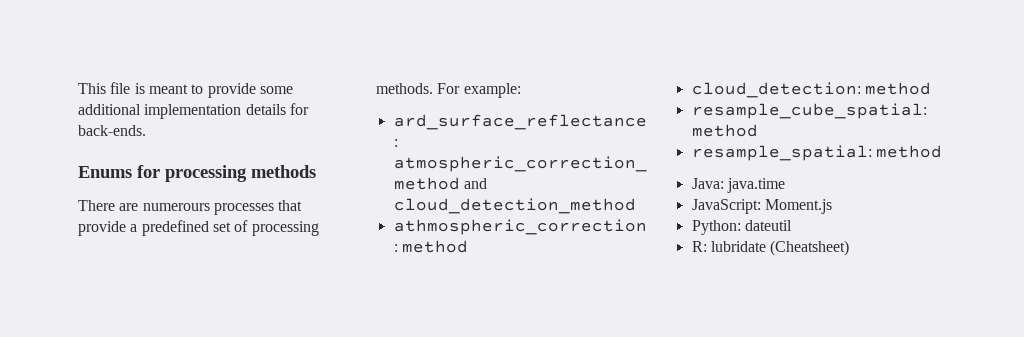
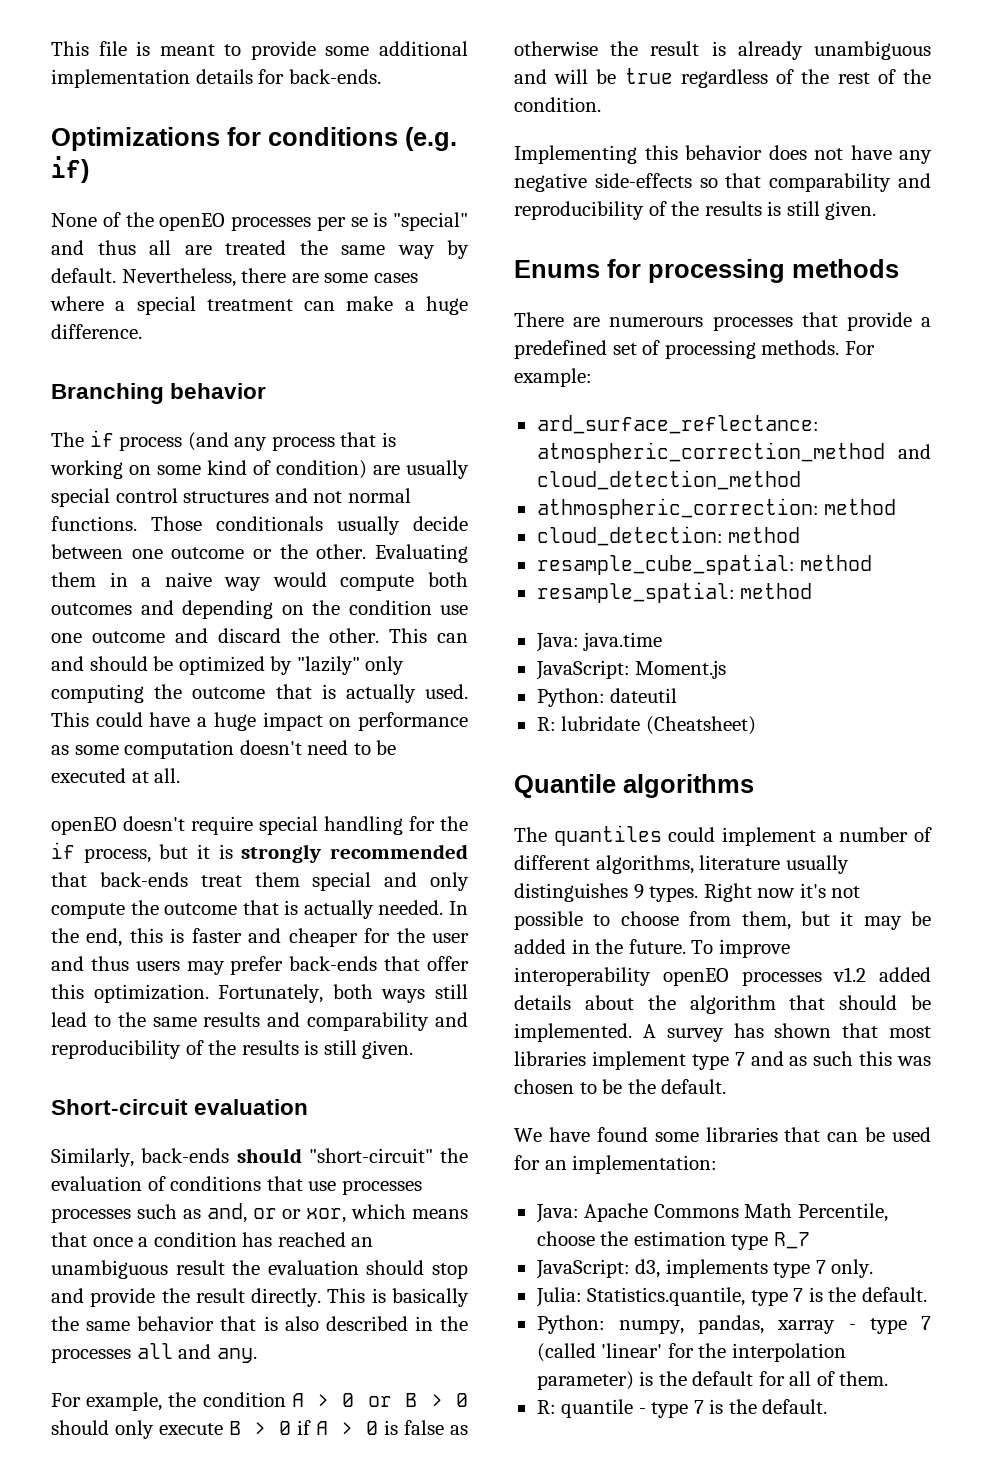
(146, 130) none -> [51,127,457,151] [51,156,89,183] [51,212,468,231] [51,240,469,259] [51,268,418,287] [50,296,468,315] [51,324,142,339] [51,383,267,404] [51,430,396,451] [50,460,469,479] [51,488,411,507] [51,516,468,535] [51,544,468,563] [51,572,468,591] [51,600,468,619] [51,628,468,643] [51,656,405,675] [51,684,469,703] [51,712,469,731] [51,740,397,759] [51,768,181,783] [51,816,468,835] [51,842,468,863] [51,872,469,891] [51,900,468,919] [51,928,470,947] [51,956,469,975] [51,984,469,1003] [51,1012,468,1031] [51,1040,414,1059] [51,1099,309,1115] [51,1148,468,1167] [51,1176,422,1195] [51,1203,468,1223] [51,1232,374,1247] [51,1260,469,1279] [51,1288,469,1307] [51,1316,468,1331] [51,1343,257,1363] [51,1392,469,1411] [51,1420,468,1439] [514,41,931,60] [514,68,931,88] [514,97,601,112] [514,145,932,164] [514,173,931,192] [514,201,877,220] // Optimizations for conditions (e.g. if) // None of the openEO processes per se is "special" and thus all are treated the same way by default. Nevertheless, there are some cases where a special treatment can make a huge difference. // Branching behavior // The if process (and any process that is working on some kind of condition) are usually special control structures and not normal functions. Those conditionals usually decide between one outcome or the other. Evaluating them in a naive way would compute both outcomes and depending on the condition use one outcome and discard the other. This can and should be optimized by "lazily" only computing the outcome that is actually used. This could have a huge impact on performance as some computation doesn't need to be executed at all. // openEO doesn't require special handling for the if process, but it is strongly recommended that back-ends treat them special and only compute the outcome that is actually needed. In the end, this is faster and cheaper for the user and thus users may prefer back-ends that offer this optimization. Fortunately, both ways still lead to the same results and comparability and reproducibility of the results is still given. // Short-circuit evaluation // Similarly, back-ends should "short-circuit" the evaluation of conditions that use processes processes such as and, or or xor, which means that once a condition has reached an unambiguous result the evaluation should stop and provide the result directly. This is basically the same behavior that is also described in the processes all and any. // For example, the condition A > 0 or B > 0 should only execute B > 0 if A > 0 is false as otherwise the result is already unambiguous and will be true regardless of the rest of the condition. // Implementing this behavior does not have any negative side-effects so that comparability and reproducibility of the results is still given.
(850, 248) none -> [514,774,754,798] [514,825,932,846] [514,855,849,874] [514,883,861,902] [514,911,931,930] [514,939,790,958] [514,967,931,986] [514,995,931,1014] [514,1023,931,1042] [514,1051,931,1070] [514,1079,727,1094] [514,1127,931,1142] [514,1155,718,1174] [535,1203,888,1223] [536,1231,810,1250] [535,1259,874,1279] [535,1287,927,1307] [536,1315,931,1334] [536,1343,846,1362] [536,1371,889,1390] [536,1399,828,1418] // Quantile algorithms // The quantiles could implement a number of different algorithms, literature usually distinguishes 9 types. Right now it's not possible to choose from them, but it may be added in the future. To improve interoperability openEO processes v1.2 added details about the algorithm that should be implemented. A survey has shown that most libraries implement type 7 and as such this was chosen to be the default. // We have found some libraries that can be used for an implementation: // Java: Apache Commons Math Percentile, choose the estimation type R_7 // JavaScript: d3, implements type 7 only. // Julia: Statistics.quantile, type 7 is the default. // Python: numpy, pandas, xarray - type 7 (called 'linear' for the interpolation parameter) is the default for all of them. // R: quantile - type 7 is the default.

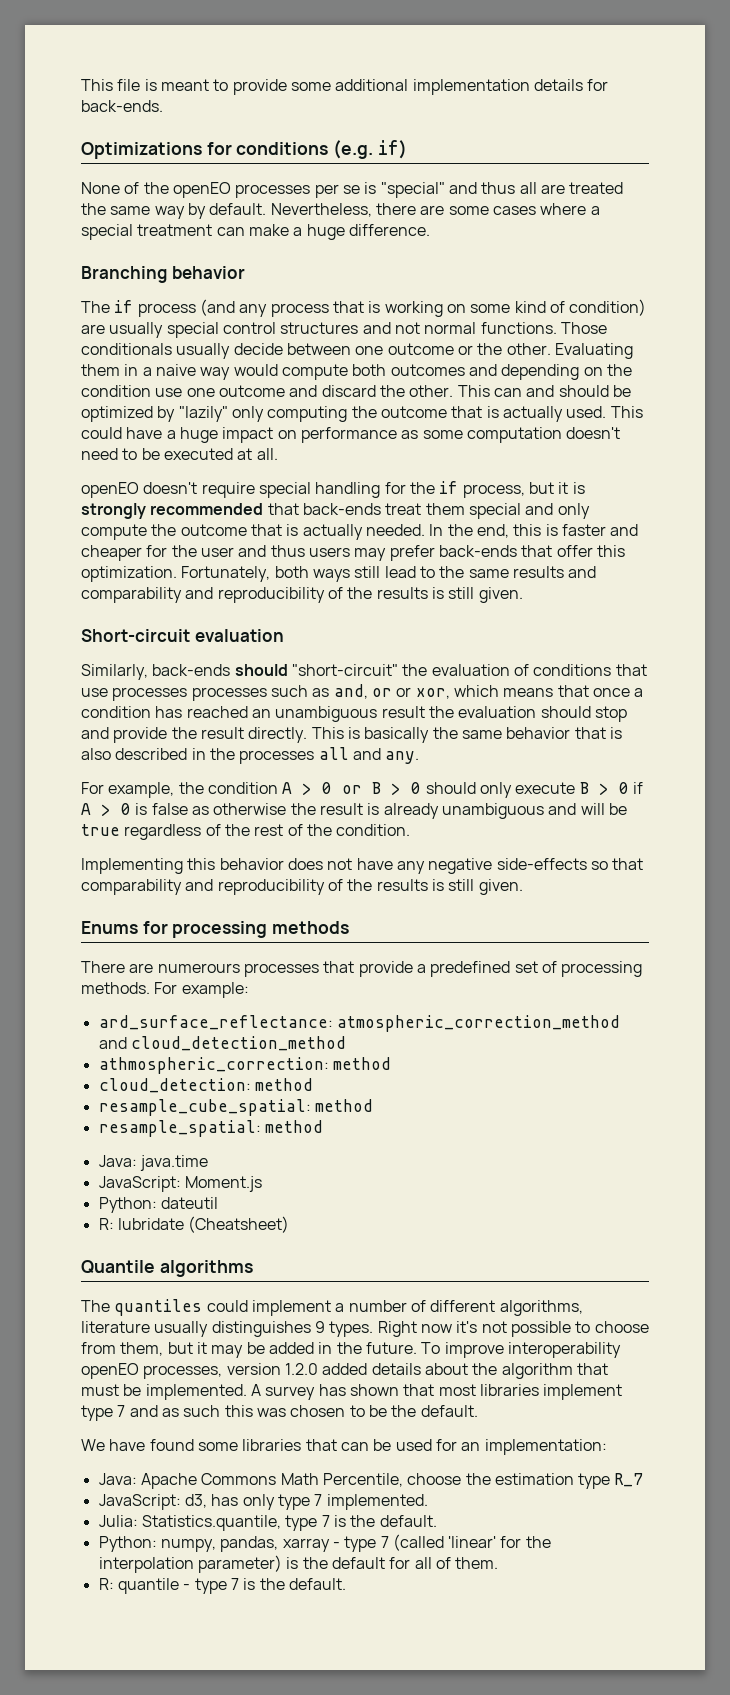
[741,967,867,986] processes v1.2 -> [143,1363,318,1379] processes, version 1.2.0
[839,995,898,1010] should -> [81,1384,119,1396] must
[665,1259,874,1278] implements type 7 only. -> [211,1494,428,1510] has only type 7 implemented.

